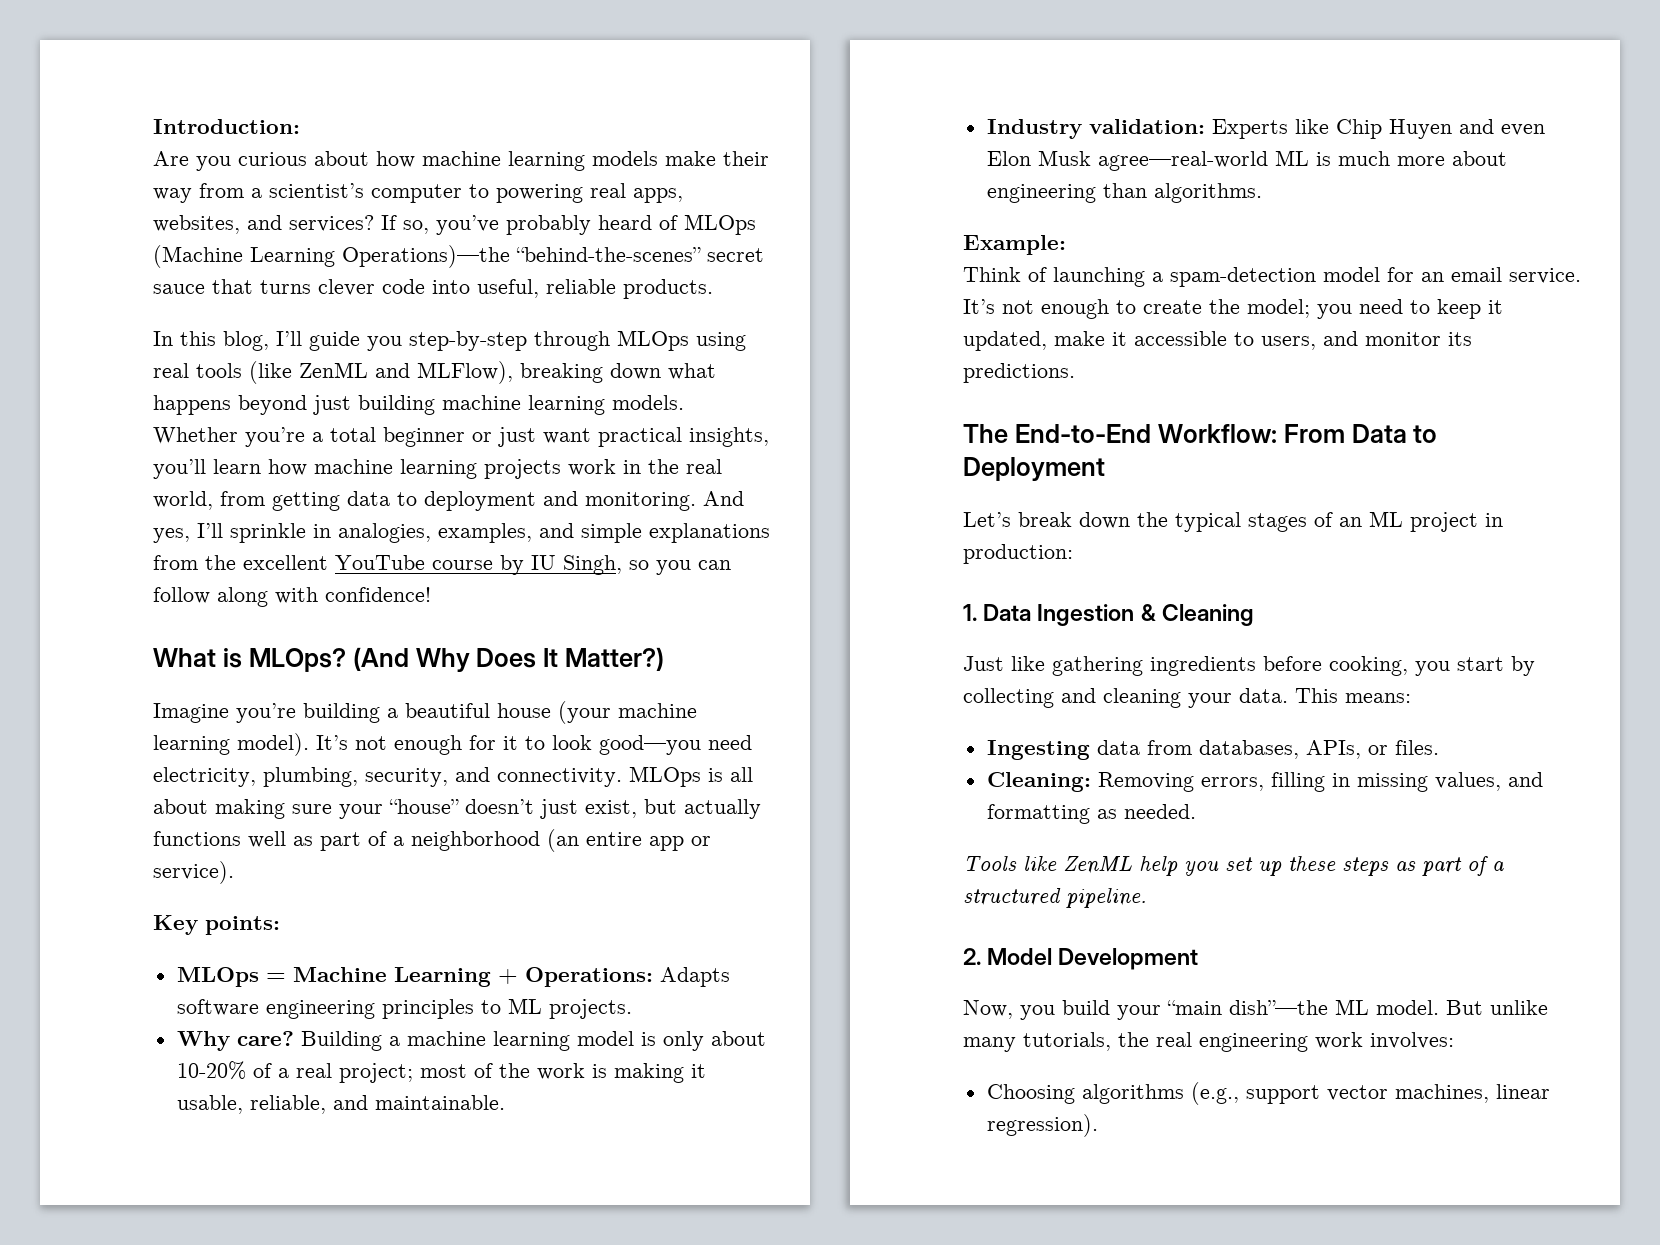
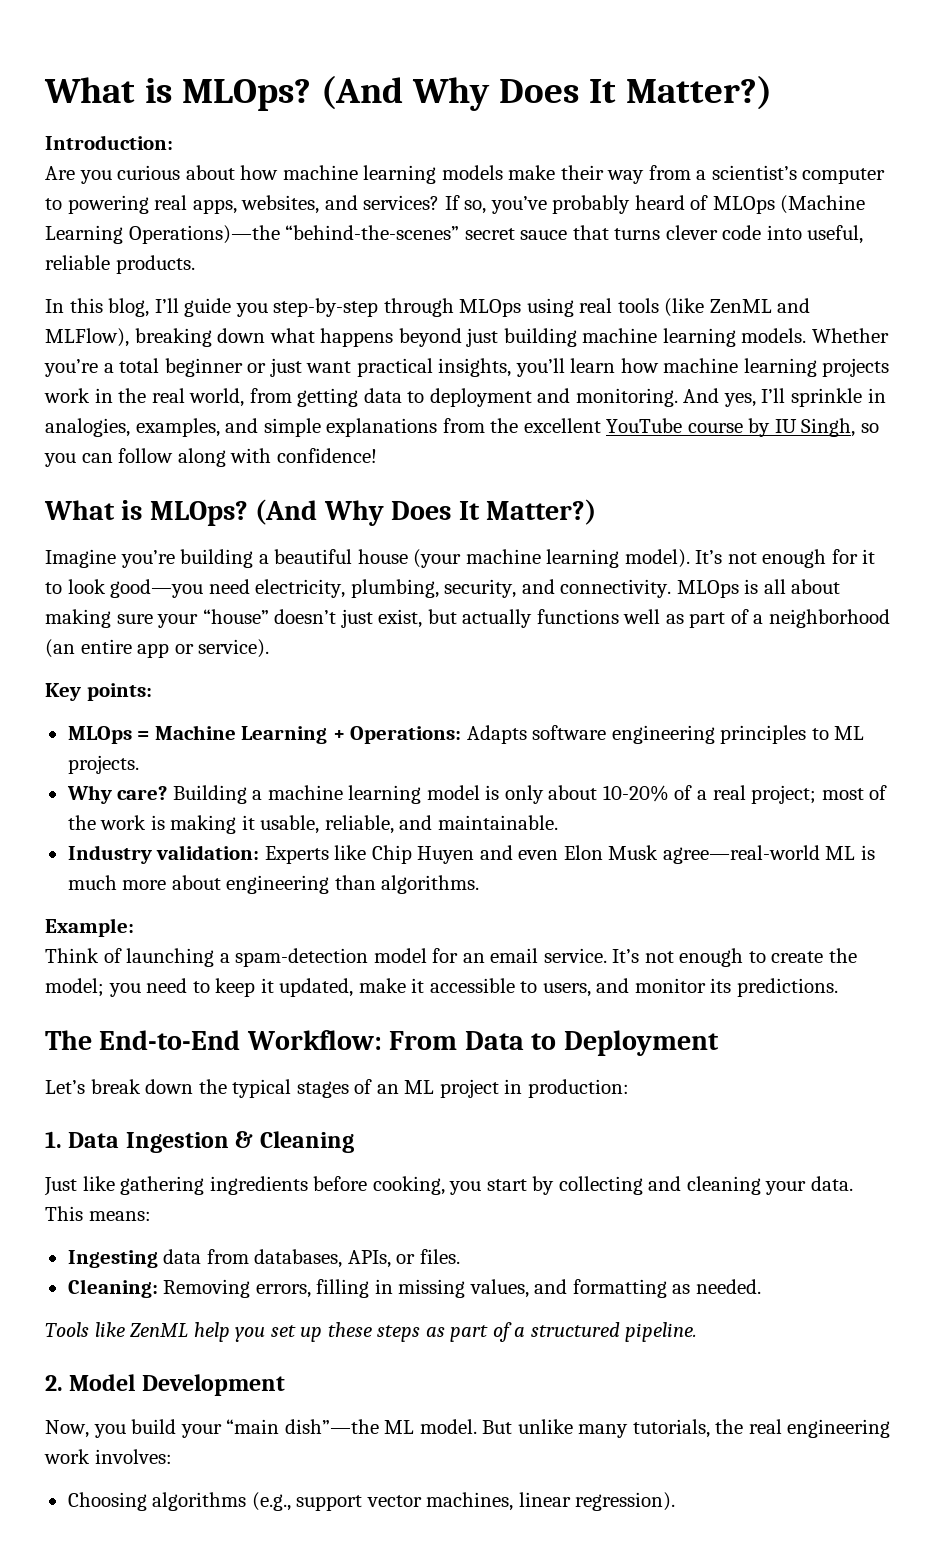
(153, 126) none -> [44,75,772,111] What is MLOps? (And Why Does It Matter?) //

